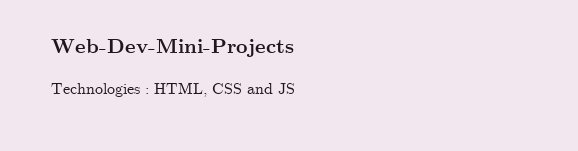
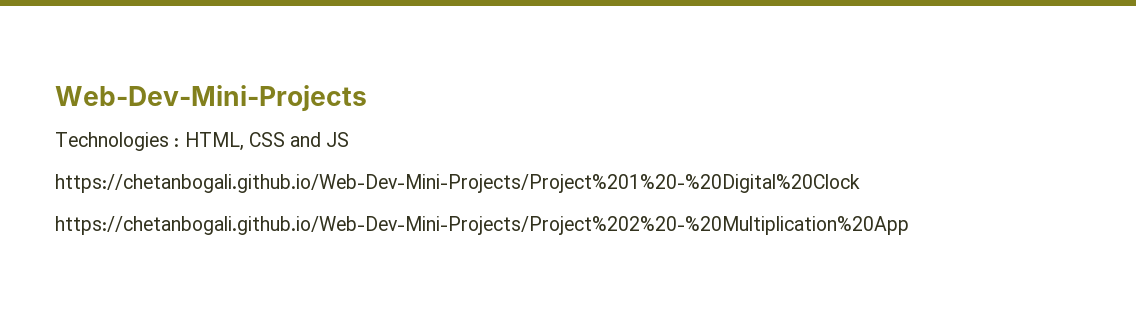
(295, 88) none -> [55,174,860,193] [55,216,909,235] // https://chetanbogali.github.io/Web-Dev-Mini-Projects/Project%201%20-%20Digital%20Clock // https://chetanbogali.github.io/Web-Dev-Mini-Projects/Project%202%20-%20Multiplication%20App

